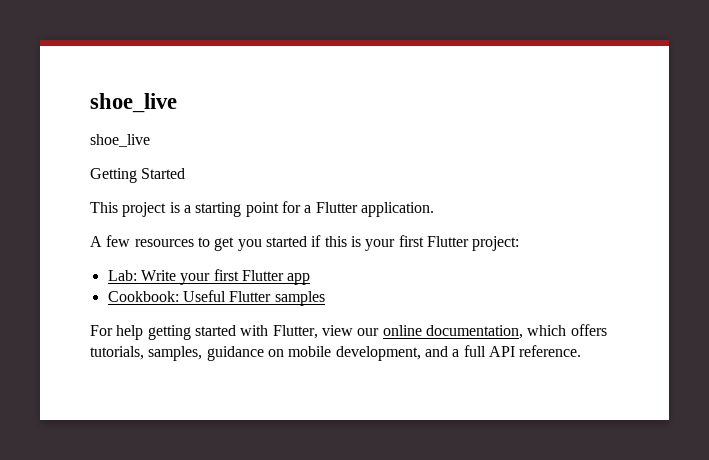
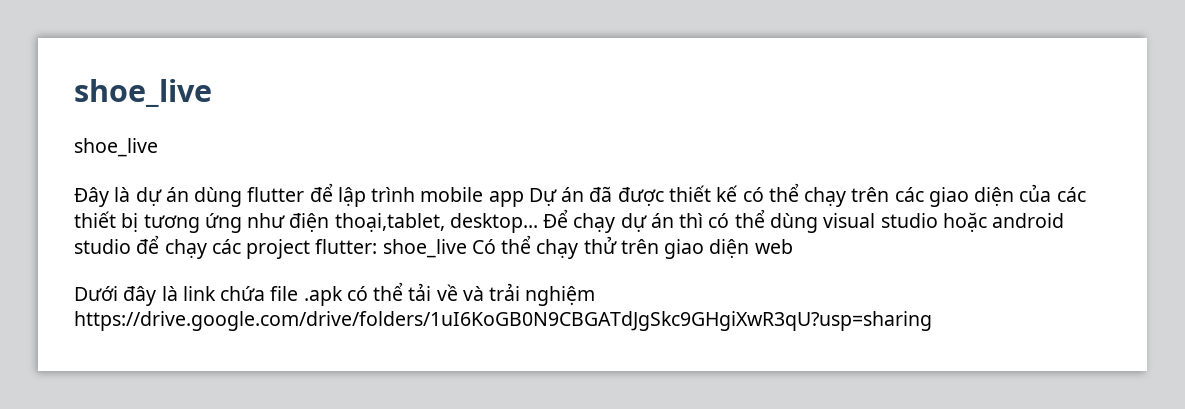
[90,168,186,183] [90,201,434,217] [90,235,520,251] [107,269,311,285] [107,290,325,306] [90,324,607,340] [90,345,582,361] Getting Started // This project is a starting point for a Flutter application. // A few resources to get you started if this is your first Flutter project: // Lab: Write your first Flutter app // Cookbook: Useful Flutter samples // For help getting started with Flutter, view our online documentation, which offers tutorials, samples, guidance on mobile development, and a full API reference. -> [74,183,1086,207] [74,209,1065,233] [74,235,793,259] [74,282,596,306] [74,311,932,331] Đây là dự án dùng flutter để lập trình mobile app Dự án đã được thiết kế có thể chạy trên các giao diện của các thiết bị tương ứng như điện thoại,tablet, desktop... Để chạy dự án thì có thể dùng visual studio hoặc android studio để chạy các project flutter: shoe_live Có thể chạy thử trên giao diện web // Dưới đây là link chứa file .apk có thể tải về và trải nghiệm https://drive.google.com/drive/folders/1uI6KoGB0N9CBGATdJgSkc9GHgiXwR3qU?usp=sharing

